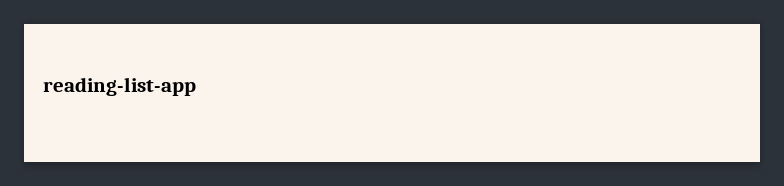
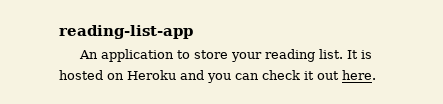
(196, 86) none -> [78,49,372,62] [59,70,376,83] // An application to store your reading list. It is hosted on Heroku and you can check it out here.

